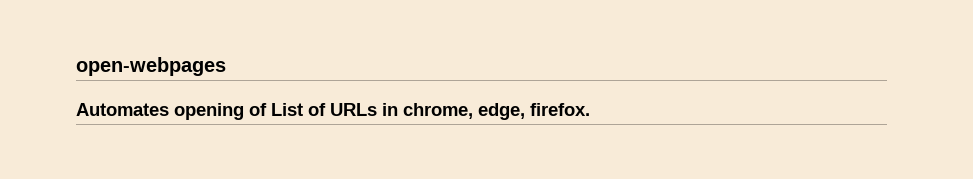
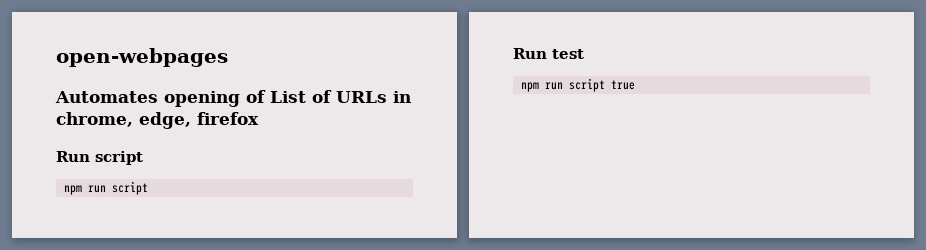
[530,103,590,116] firefox. -> [197,112,259,125] [56,151,143,165] [63,181,148,195] [513,48,584,59] [520,78,635,92] firefox // Run script // npm run script // Run test // npm run script true

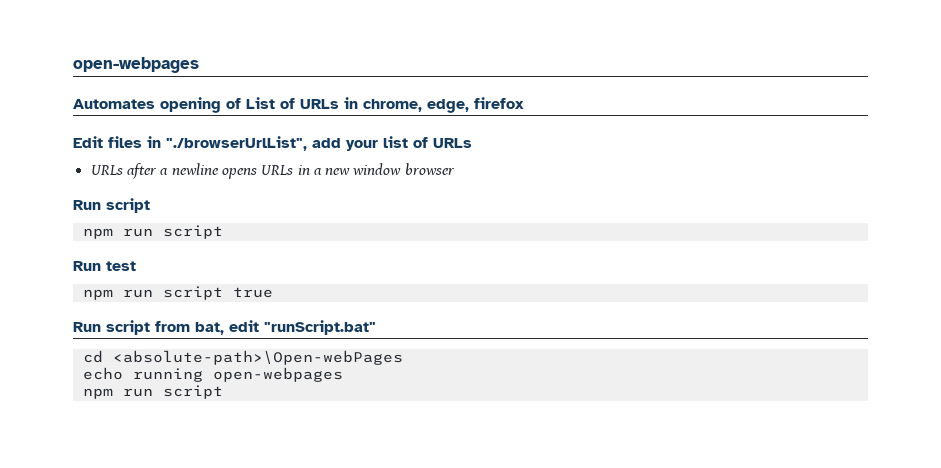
(259, 118) none -> [73,136,472,151] [90,163,455,179] // Edit files in "./browserUrlList", add your list of URLs // URLs after a newline opens URLs in a new window browser
(635, 85) none -> [73,320,376,335] [82,350,403,365] [82,367,343,382] [82,385,223,399] // Run script from bat, edit "runScript.bat" // cd <absolute-path>\Open-webPages // echo running open-webpages // npm run script

